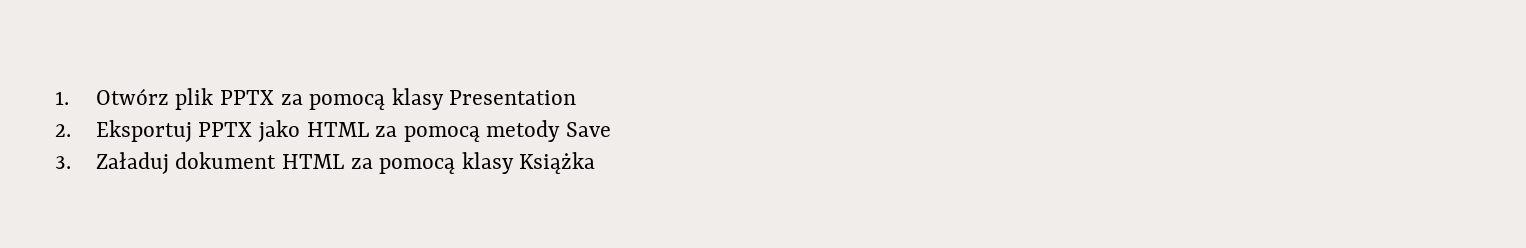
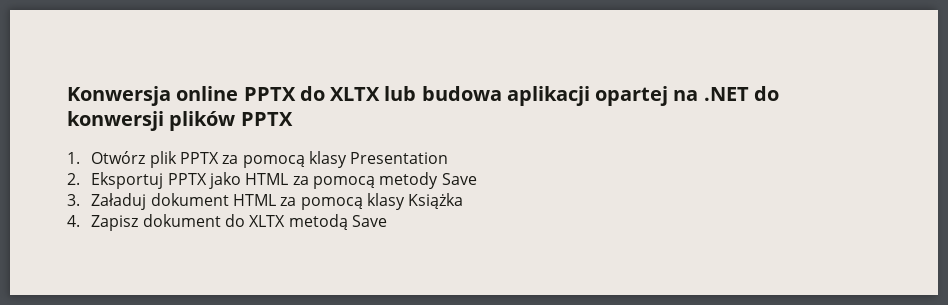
(55, 98) none -> [67,86,779,106] [67,111,293,131] Konwersja online PPTX do XLTX lub budowa aplikacji opartej na .NET do konwersji plików PPTX //
(596, 163) none -> [67,214,388,231] // 4. Zapisz dokument do XLTX metodą Save

